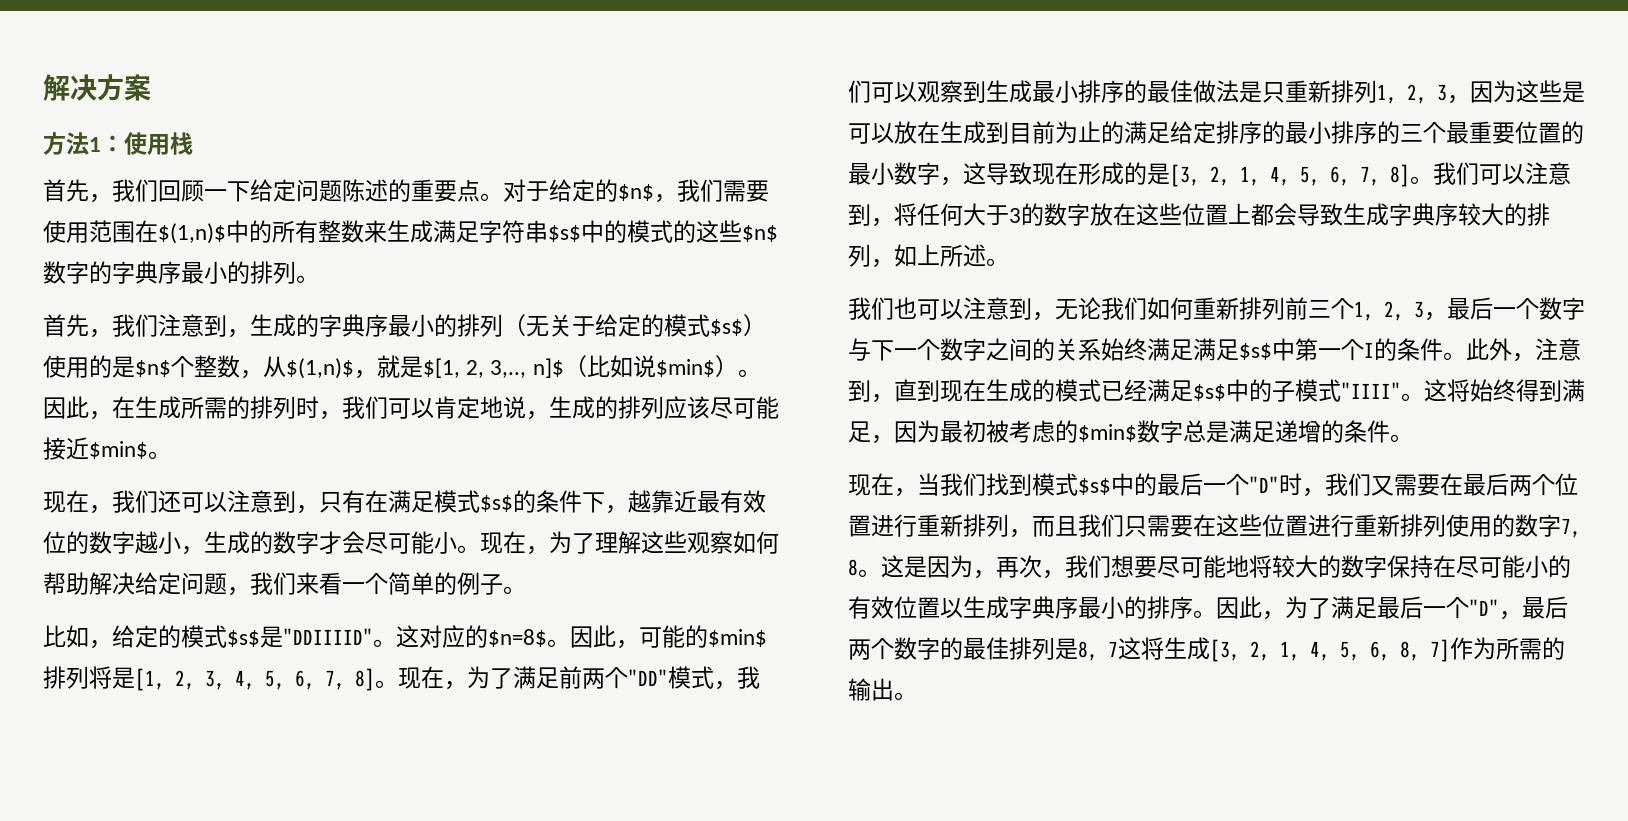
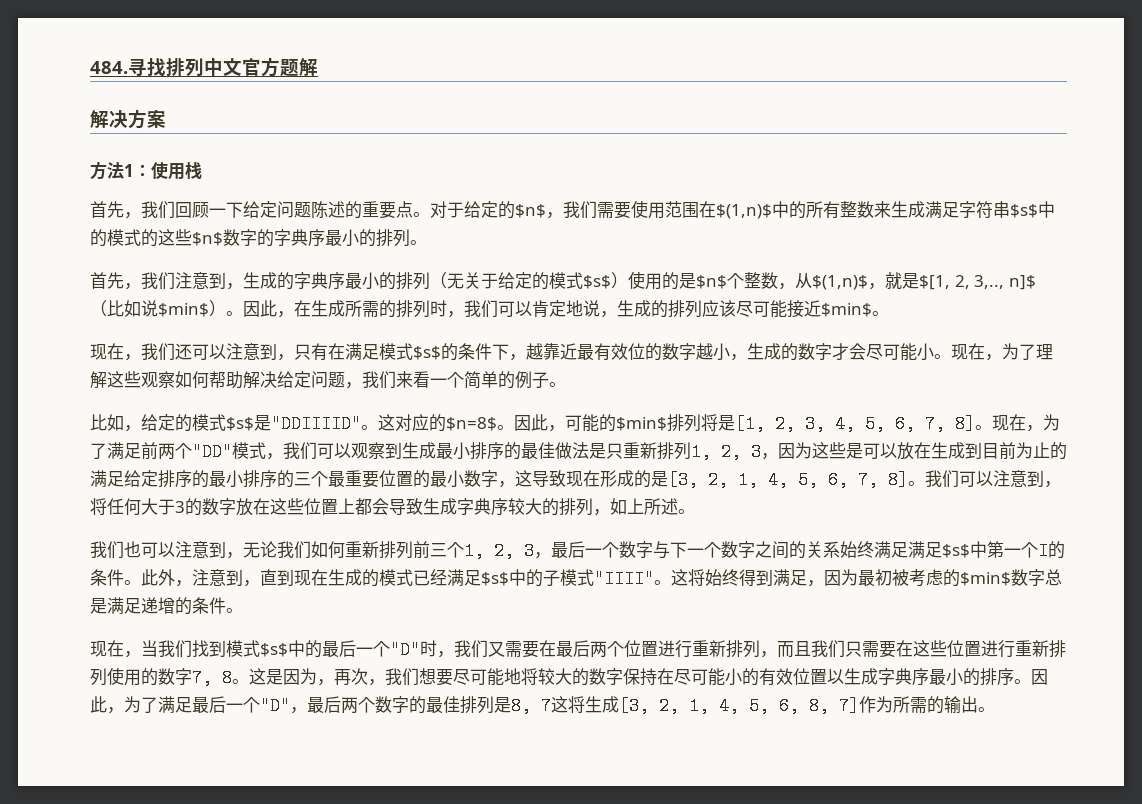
(43, 87) none -> [90,57,318,77] 484.寻找排列中文官方题解 //

